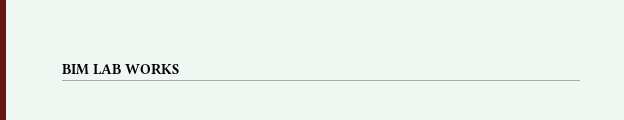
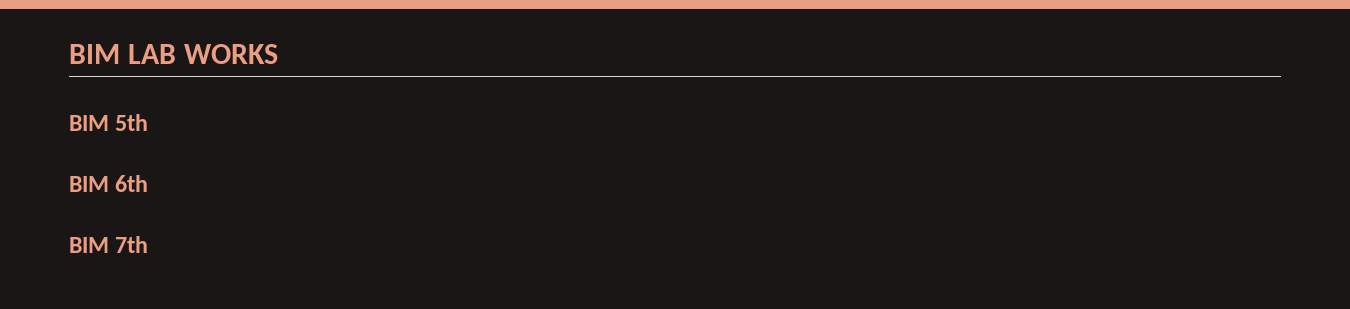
(179, 69) none -> [69,114,149,131] [69,175,149,192] [69,236,149,253] // BIM 5th // BIM 6th // BIM 7th

